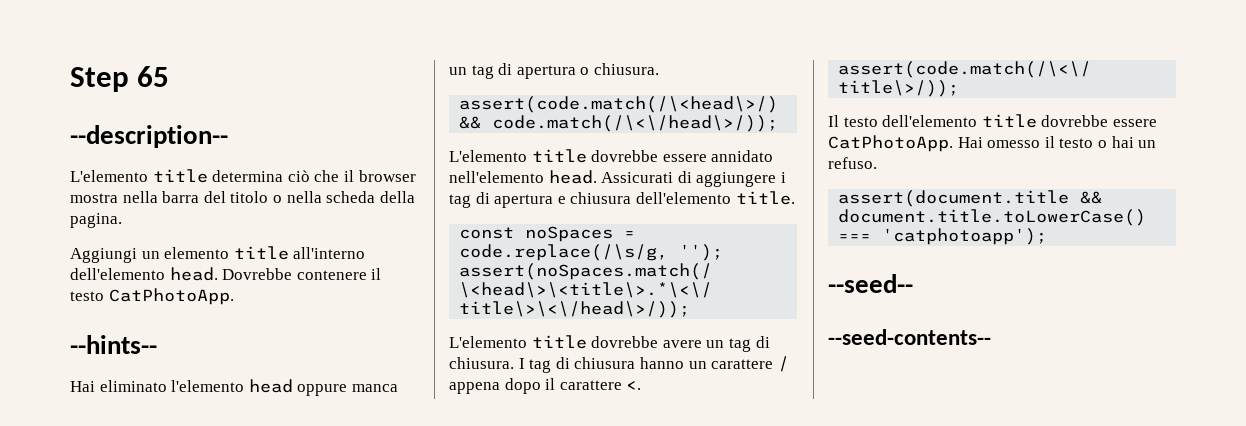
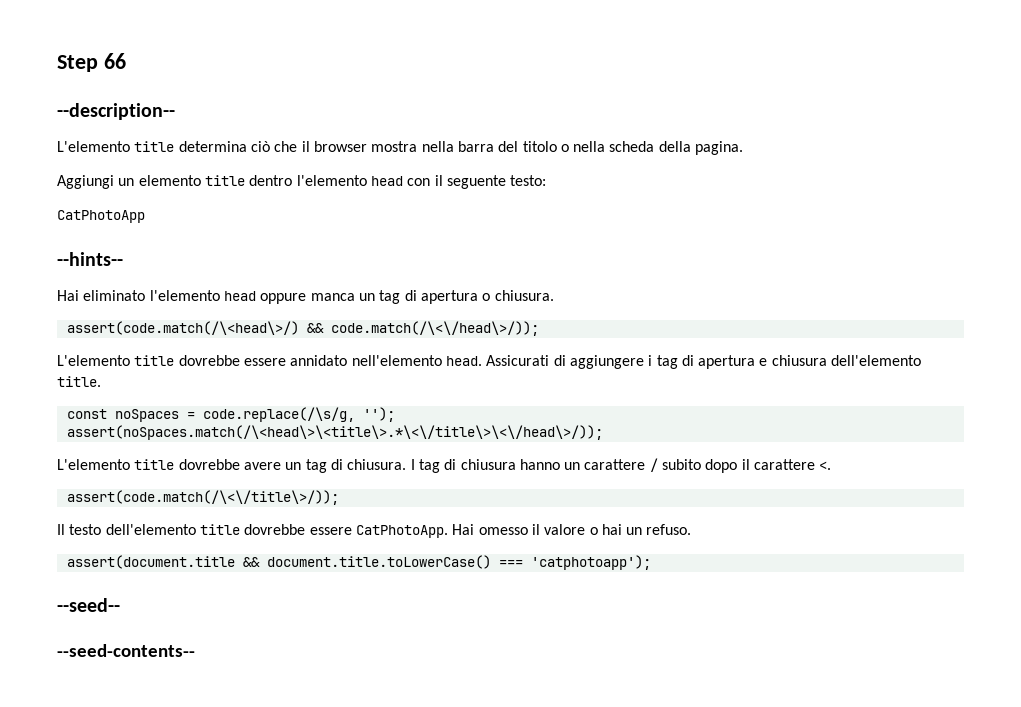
[137,66,170,87] 65 -> [103,53,126,69] 66
[293,247,366,259] [70,267,382,281] [70,288,234,305] all'interno dell'elemento head. Dovrebbe contenere il testo CatPhotoApp. -> [249,175,547,189] [57,210,145,223] dentro l'elemento head con il seguente testo: // CatPhotoApp
[449,382,500,394] appena -> [662,459,702,470] subito
[1059,138,1094,148] testo -> [544,524,586,535] valore

